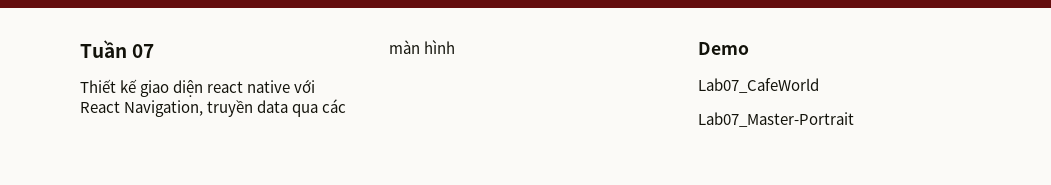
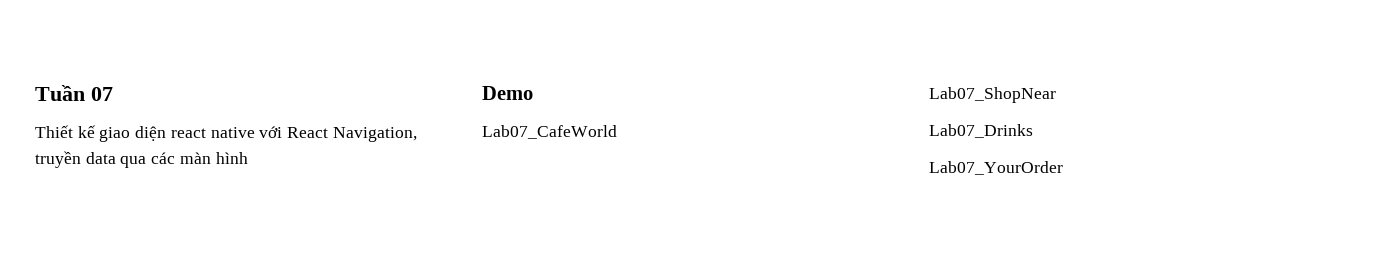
[698,112,854,127] Lab07_Master-Portrait -> [929,87,1056,103] [929,124,1033,138] [929,161,1063,175] Lab07_ShopNear // Lab07_Drinks // Lab07_YourOrder

